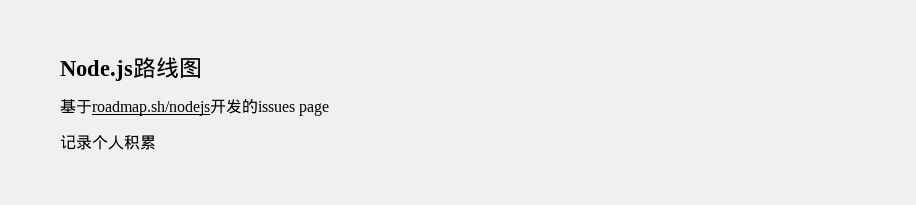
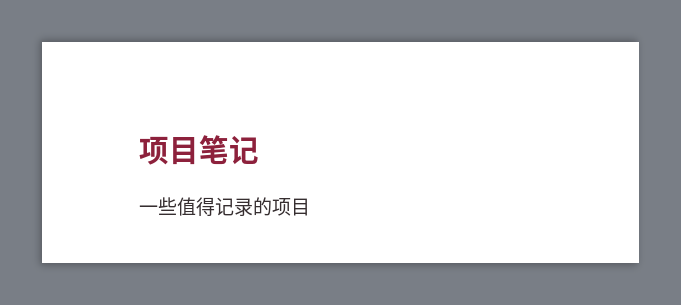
[60,57,202,81] [60,99,330,116] [60,135,156,150] Node.js路线图 // 基于roadmap.sh/nodejs开发的issues page // 记录个人积累 -> [139,135,259,165] [139,197,310,216] 项目笔记 // 一些值得记录的项目

